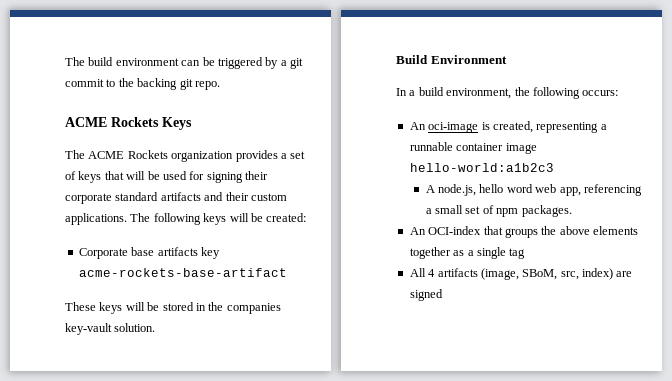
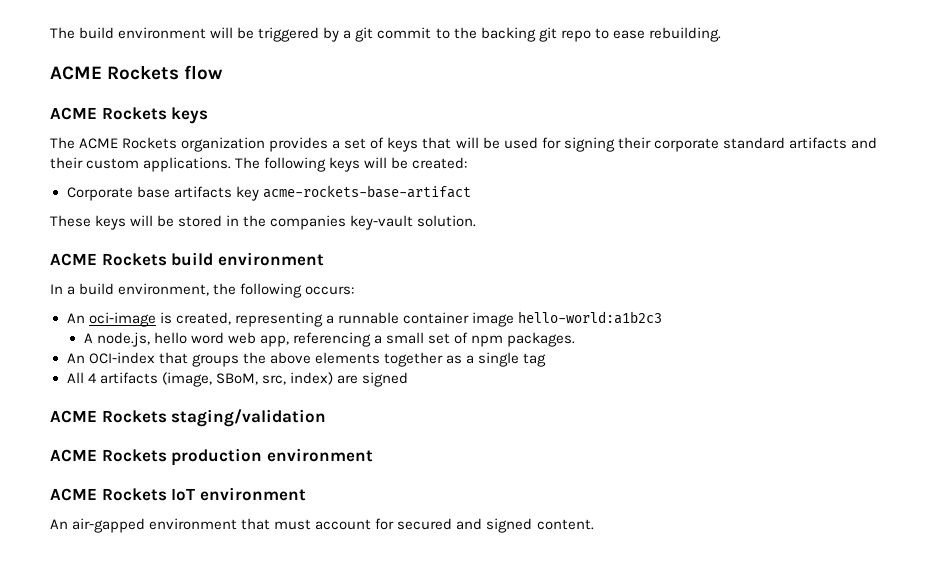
[181,60,201,66] can -> [210,27,234,38] will
[194,81,220,90] [65,117,192,130] repo. // ACME Rockets Keys -> [560,27,721,42] [50,65,224,80] [50,107,209,124] repo to ease rebuilding. // ACME Rockets flow // ACME Rockets keys
[396,55,507,64] Build Environment -> [50,252,324,266] ACME Rockets build environment
(443, 295) none -> [50,409,327,427] [50,448,373,466] [50,487,306,501] [50,518,594,533] // ACME Rockets staging/validation // ACME Rockets production environment // ACME Rockets IoT environment // An air-gapped environment that must account for secured and signed content.

